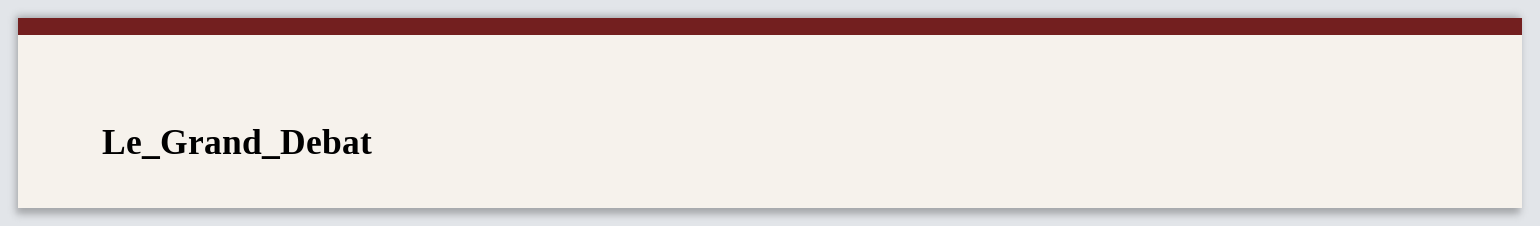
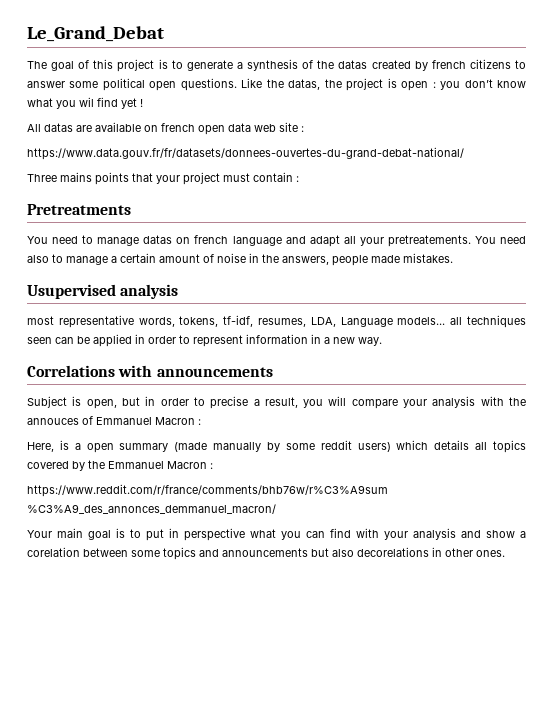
(372, 144) none -> [27,59,527,72] [27,78,526,91] [27,97,143,109] [27,122,304,135] [27,147,464,160] [27,172,299,185] [27,204,131,215] [27,235,526,247] [27,253,453,266] [27,284,179,299] [27,315,526,328] [27,334,382,347] [27,365,273,377] [27,396,526,409] [27,416,201,425] [27,440,526,453] [27,460,213,471] [27,484,388,497] [27,504,276,514] [27,528,526,541] [27,547,505,560] // The goal of this project is to generate a synthesis of the datas created by french citizens to answer some political open questions. Like the datas, the project is open : you don’t know what you wil find yet ! // All datas are available on french open data web site : // https://www.data.gouv.fr/fr/datasets/donnees-ouvertes-du-grand-debat-national/ // Three mains points that your project must contain : // Pretreatments // You need to manage datas on french language and adapt all your pretreatements. You need also to manage a certain amount of noise in the answers, people made mistakes. // Usupervised analysis // most representative words, tokens, tf-idf, resumes, LDA, Language models... all techniques seen can be applied in order to represent information in a new way. // Correlations with announcements // Subject is open, but in order to precise a result, you will compare your analysis with the annouces of Emmanuel Macron : // Here, is a open summary (made manually by some reddit users) which details all topics covered by the Emmanuel Macron : // https://www.reddit.com/r/france/comments/bhb76w/r%C3%A9sum %C3%A9_des_annonces_demmanuel_macron/ // Your main goal is to put in perspective what you can find with your analysis and show a corelation between some topics and announcements but also decorelations in other ones.

